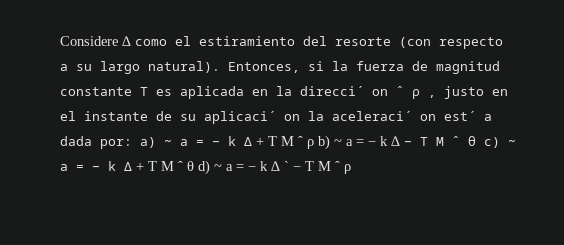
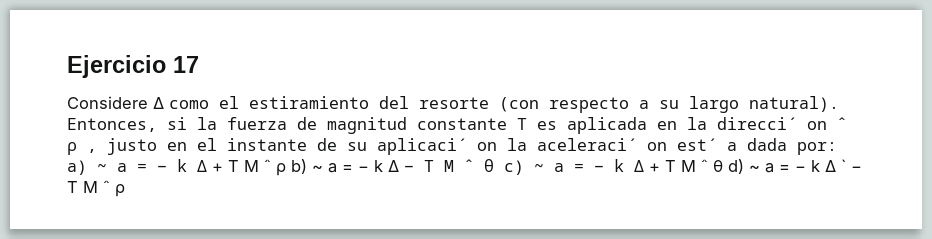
(60, 41) none -> [67,55,199,78] Ejercicio 17 //

